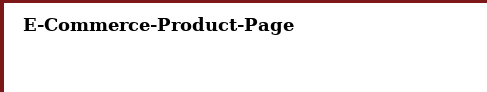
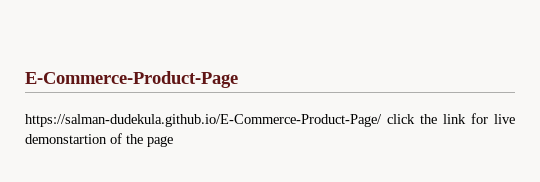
(294, 26) none -> [25,113,515,127] [25,133,173,147] // https://salman-dudekula.github.io/E-Commerce-Product-Page/ click the link for live demonstartion of the page

